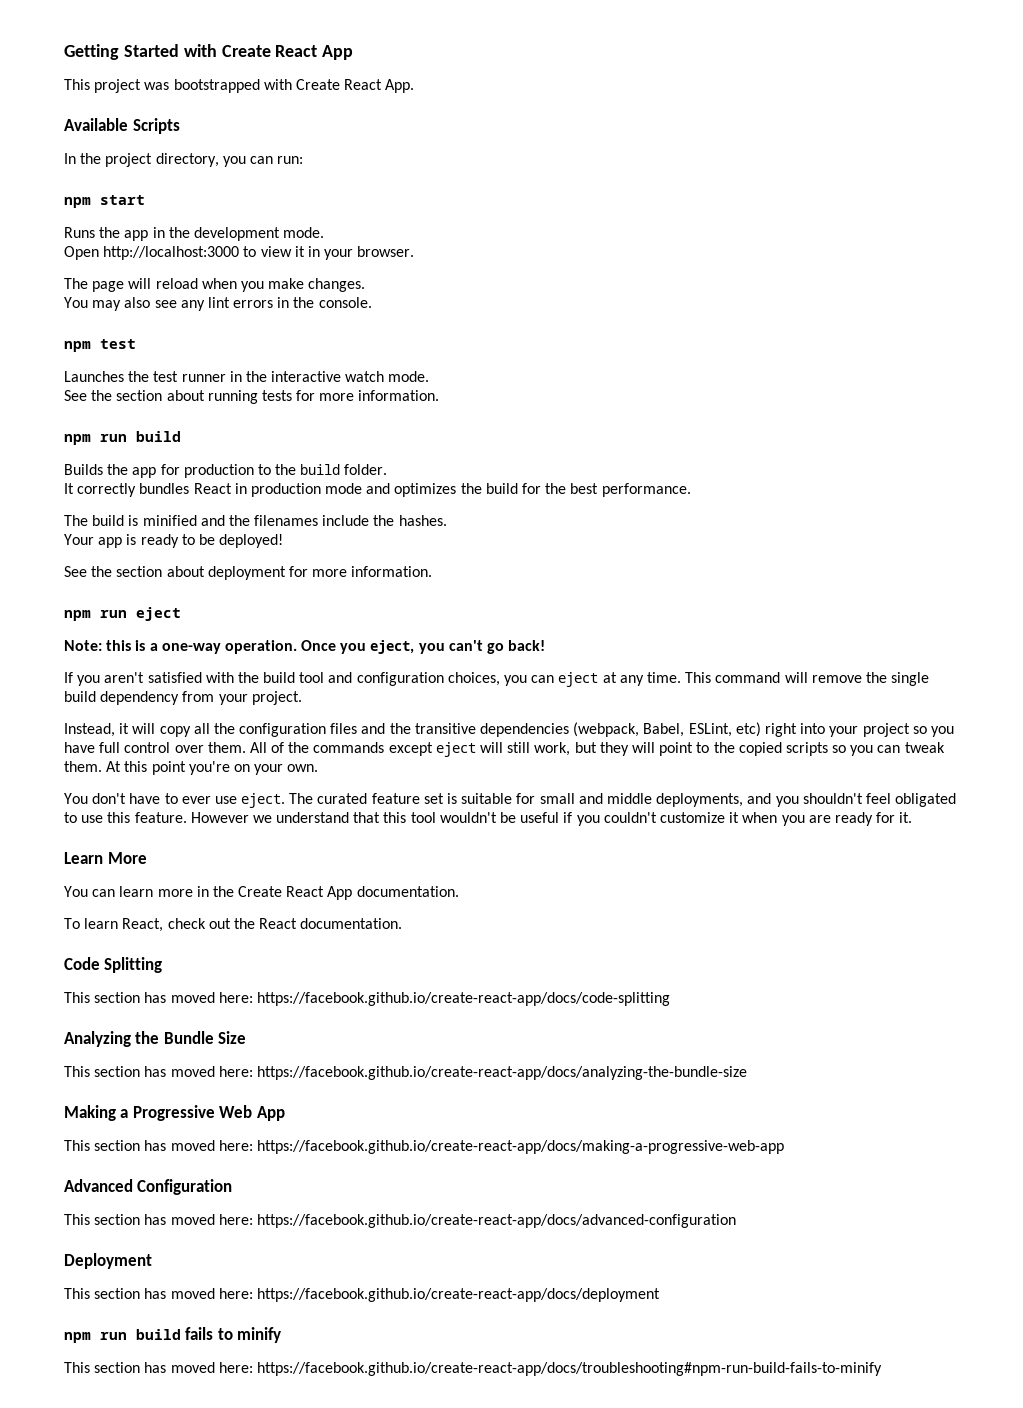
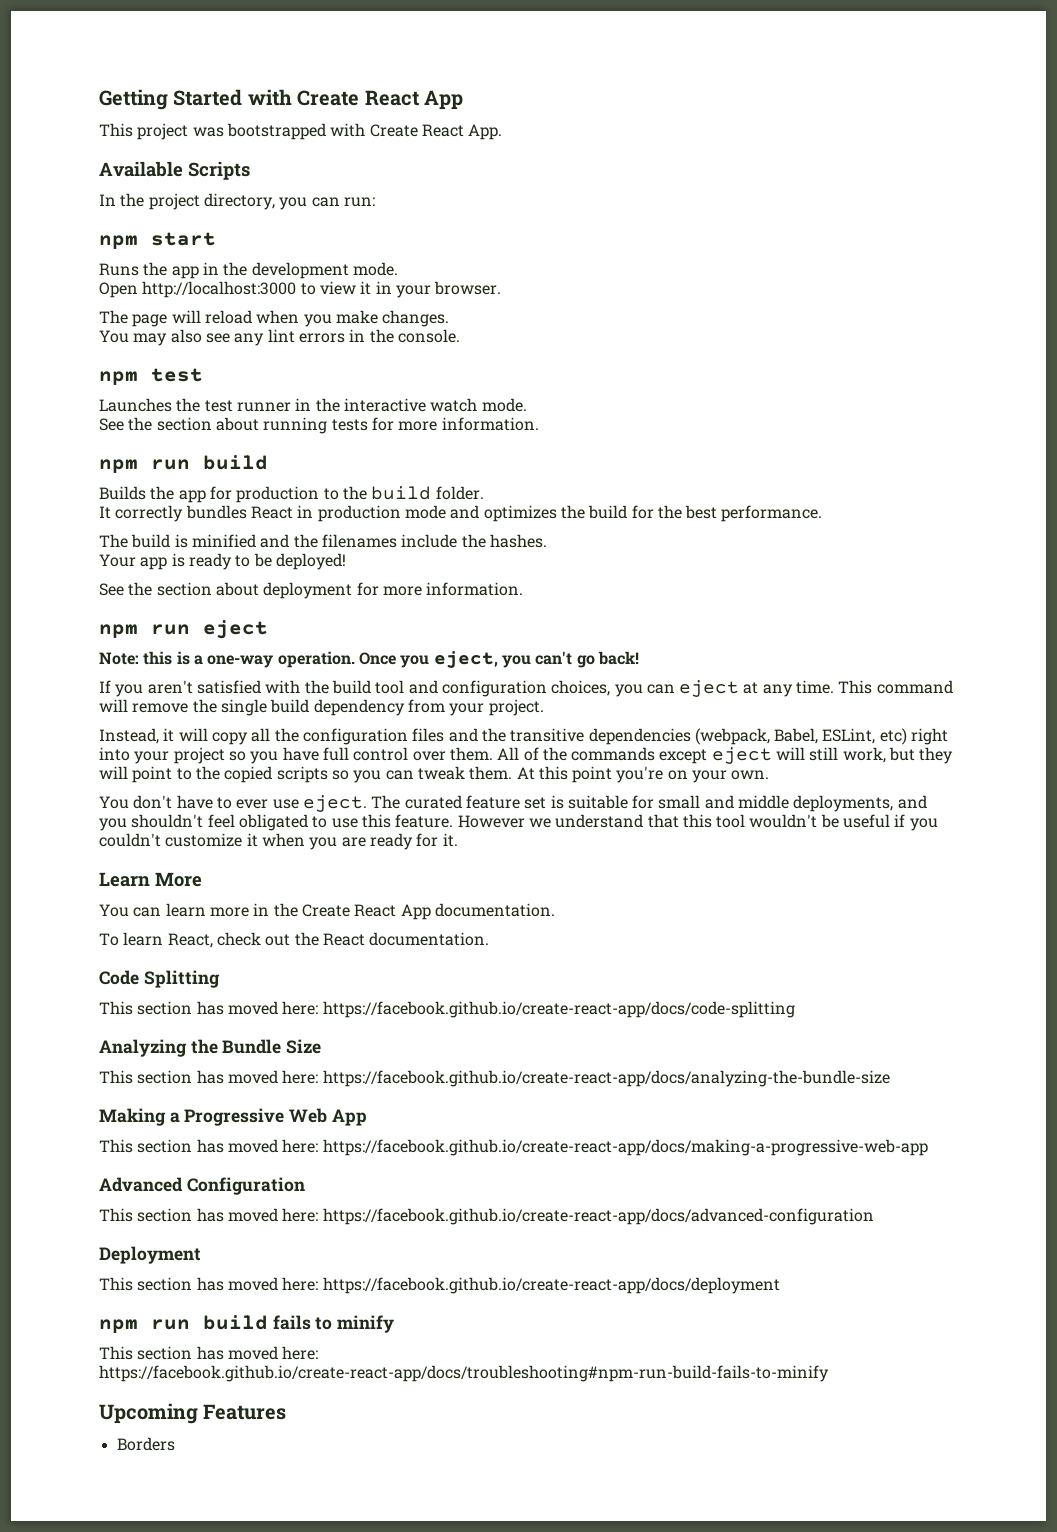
(882, 1369) none -> [99,1403,287,1424] [116,1437,175,1451] // Upcoming Features // Borders

